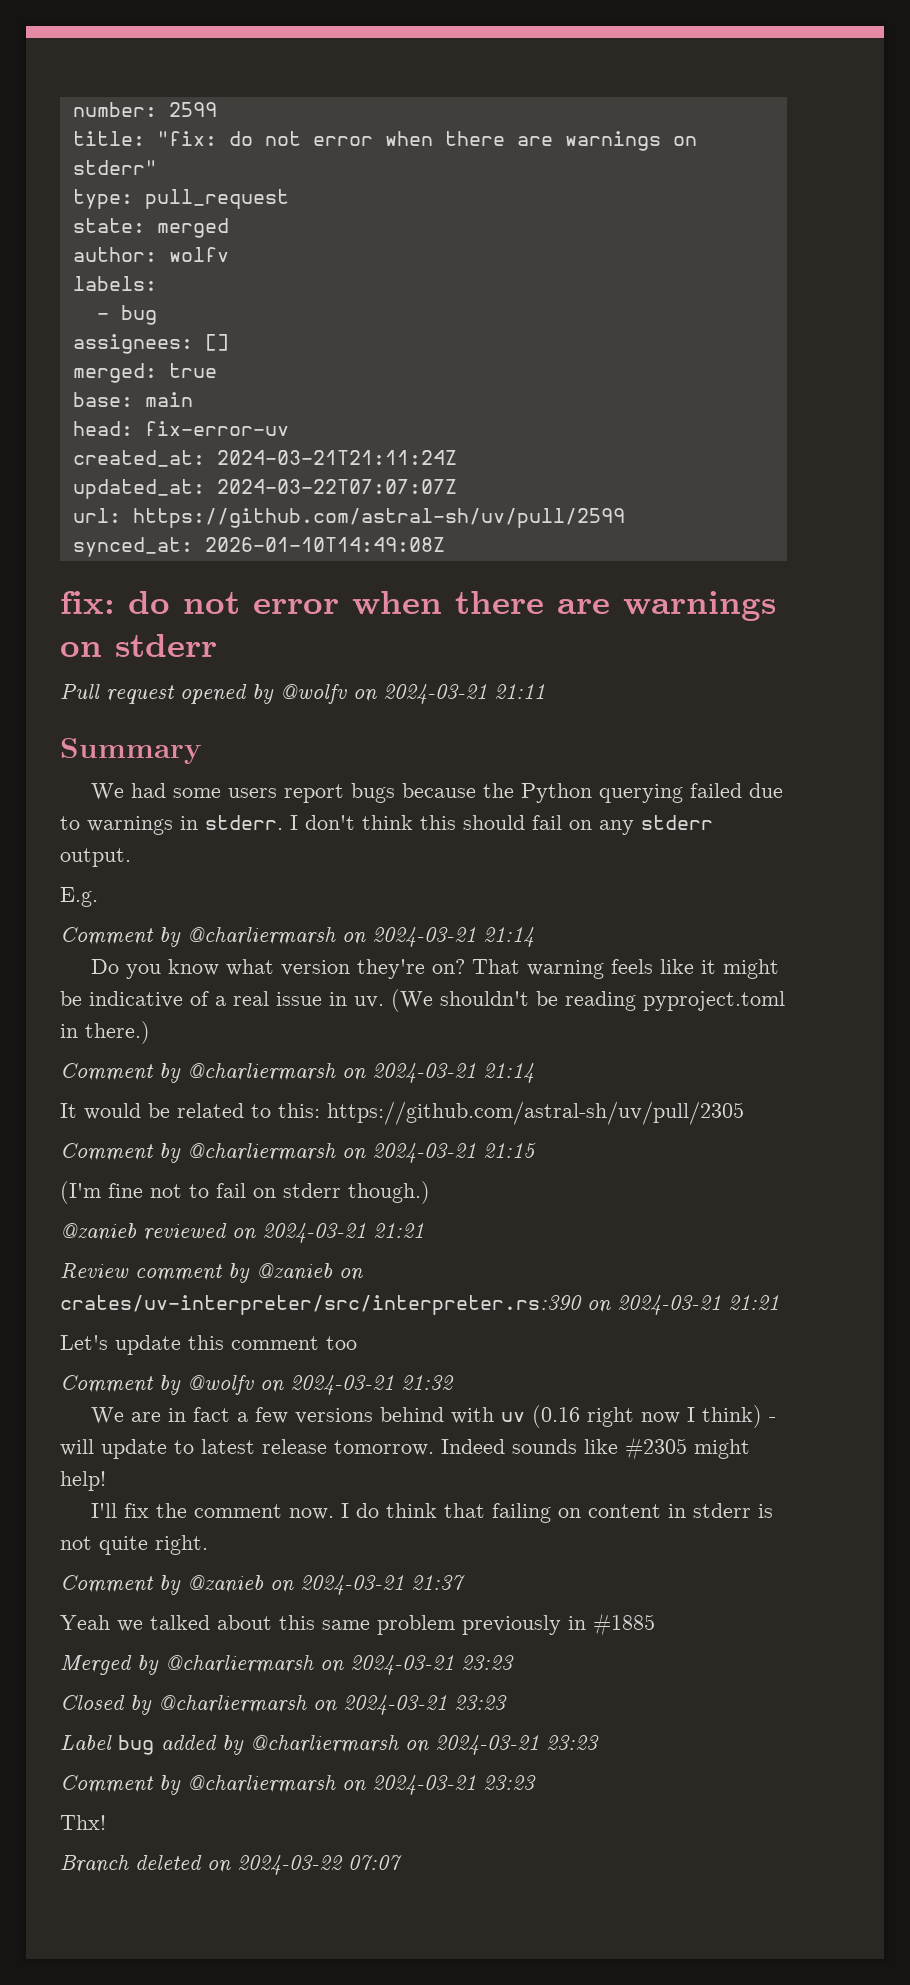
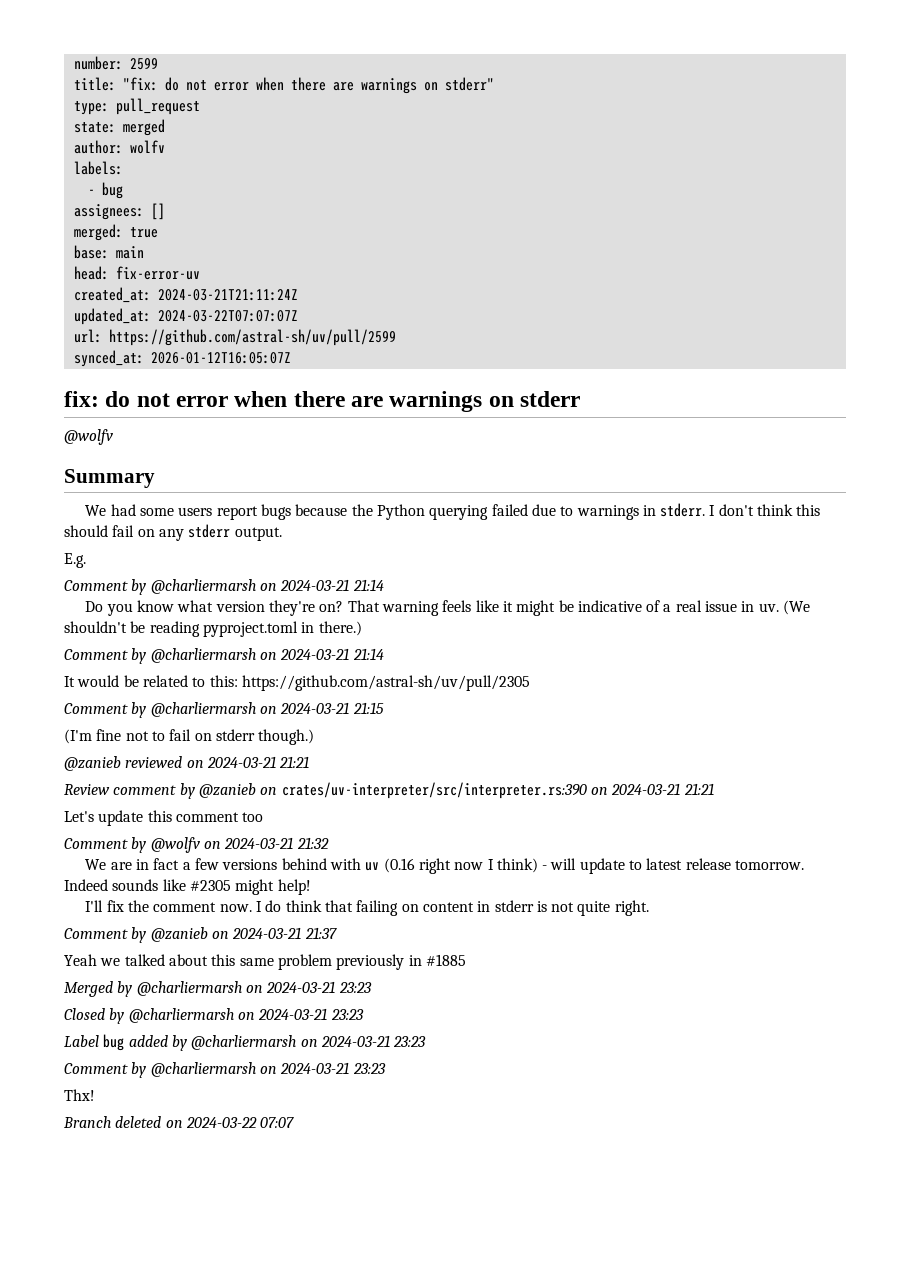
[204,537,445,552] 2026-01-10T14:49:08Z -> [150,352,291,364] 2026-01-12T16:05:07Z
[60,684,545,705] Pull request opened by @wolfv on 2024-03-21 21:11 -> [64,429,113,445] @wolfv

